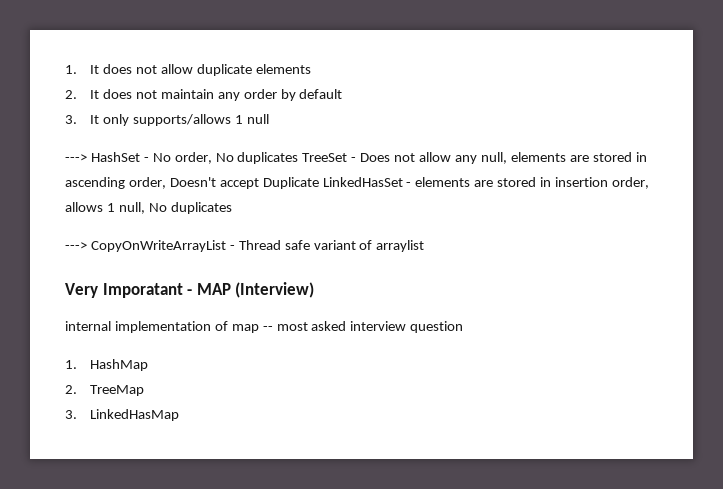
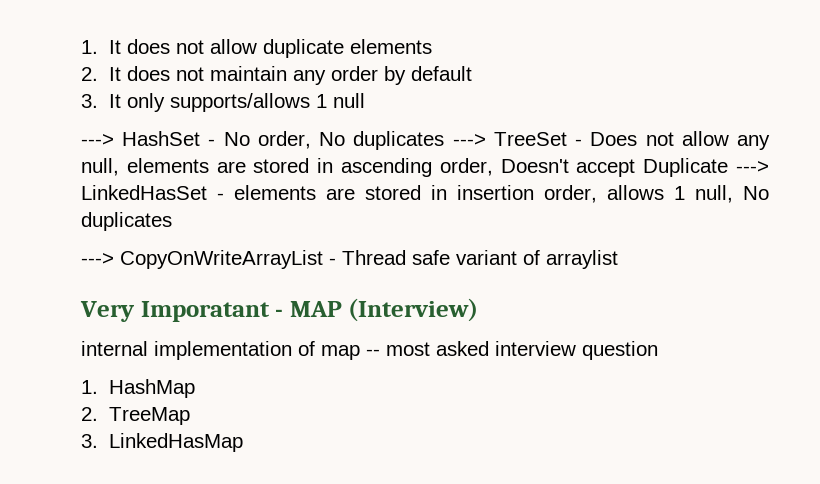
(299, 158) none -> [452,134,486,146] --->
(319, 183) none -> [736,161,769,173] --->

